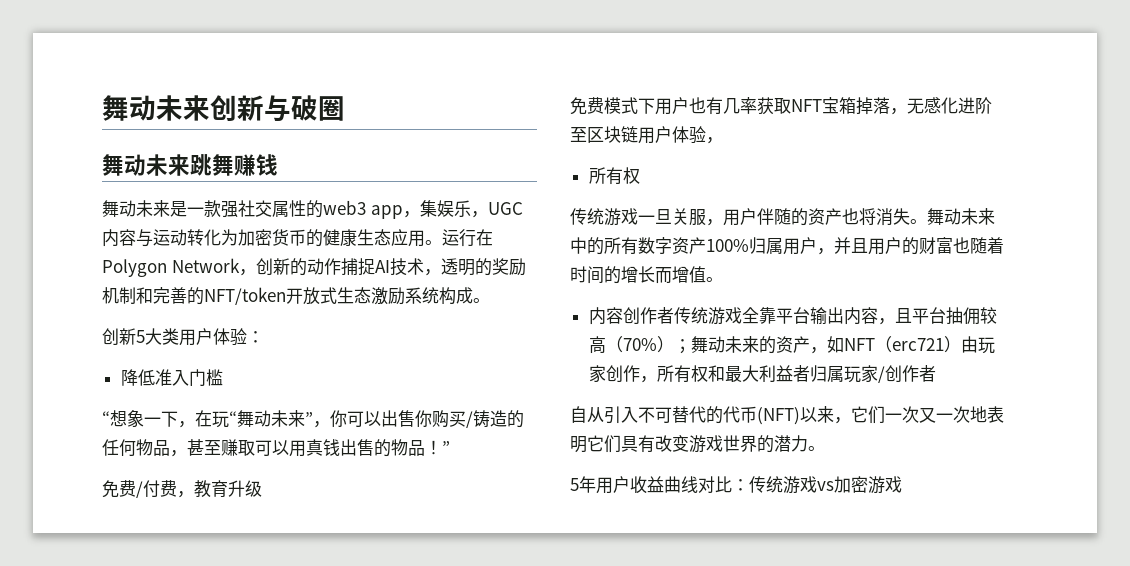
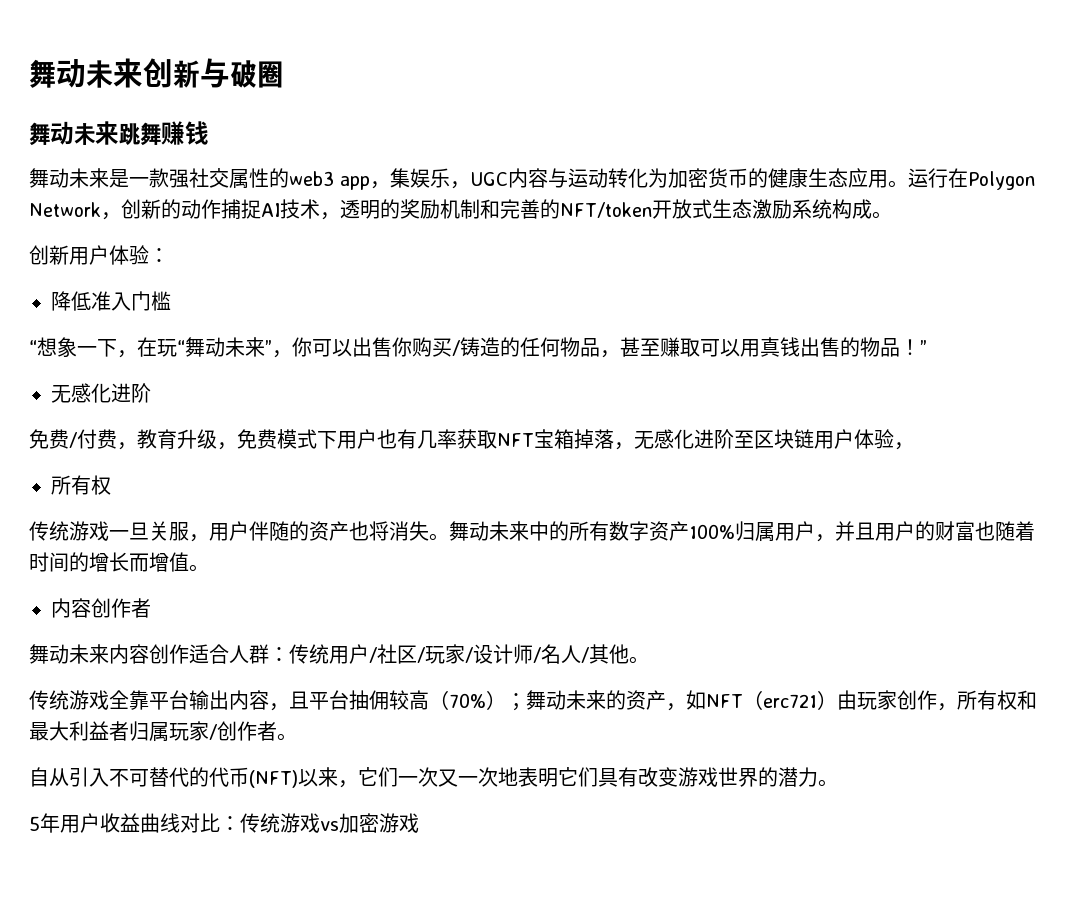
[136,328,179,345] 5大类 -> (69, 255) none
(450, 447) none -> [51,383,151,403] // 无感化进阶
(262, 488) // -> [217,442,237,450] ，
(674, 315) none -> [29,644,649,664] // 舞动未来内容创作适合人群：传统用户/社区/玩家/设计师/名人/其他。 //
(936, 373) none -> [277,733,297,741] 。

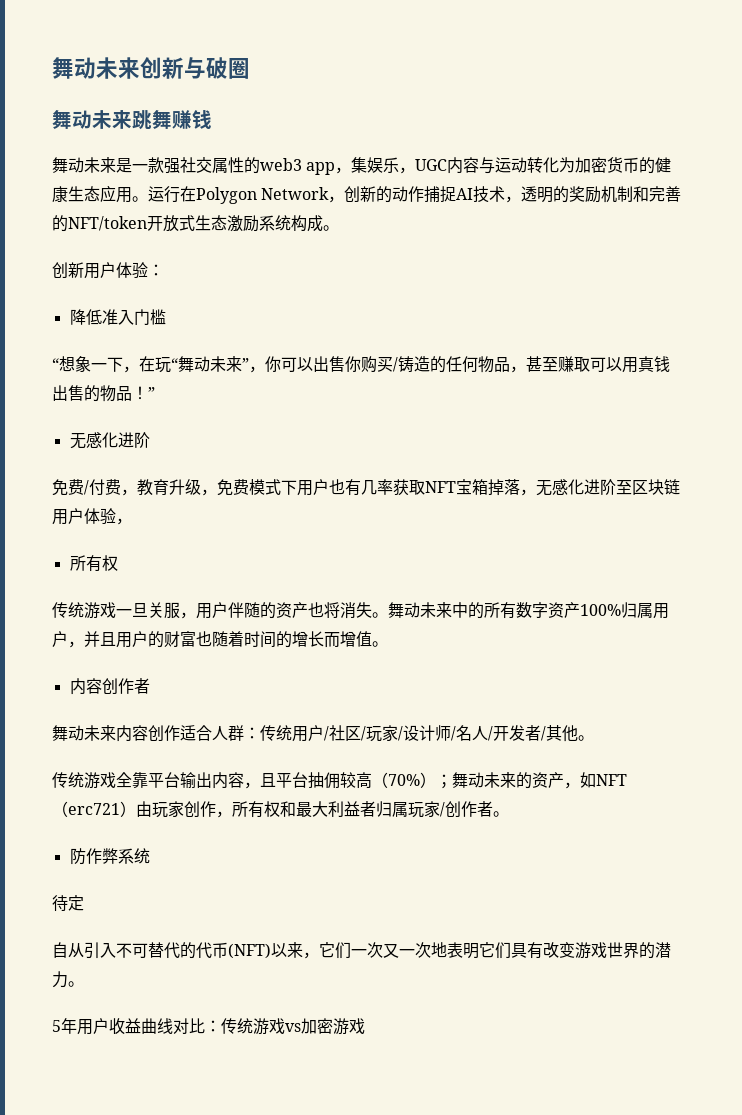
(589, 655) none -> [493,725,546,741] 开发者/
(297, 737) none -> [69,848,150,865] [52,895,84,912] // 防作弊系统 // 待定

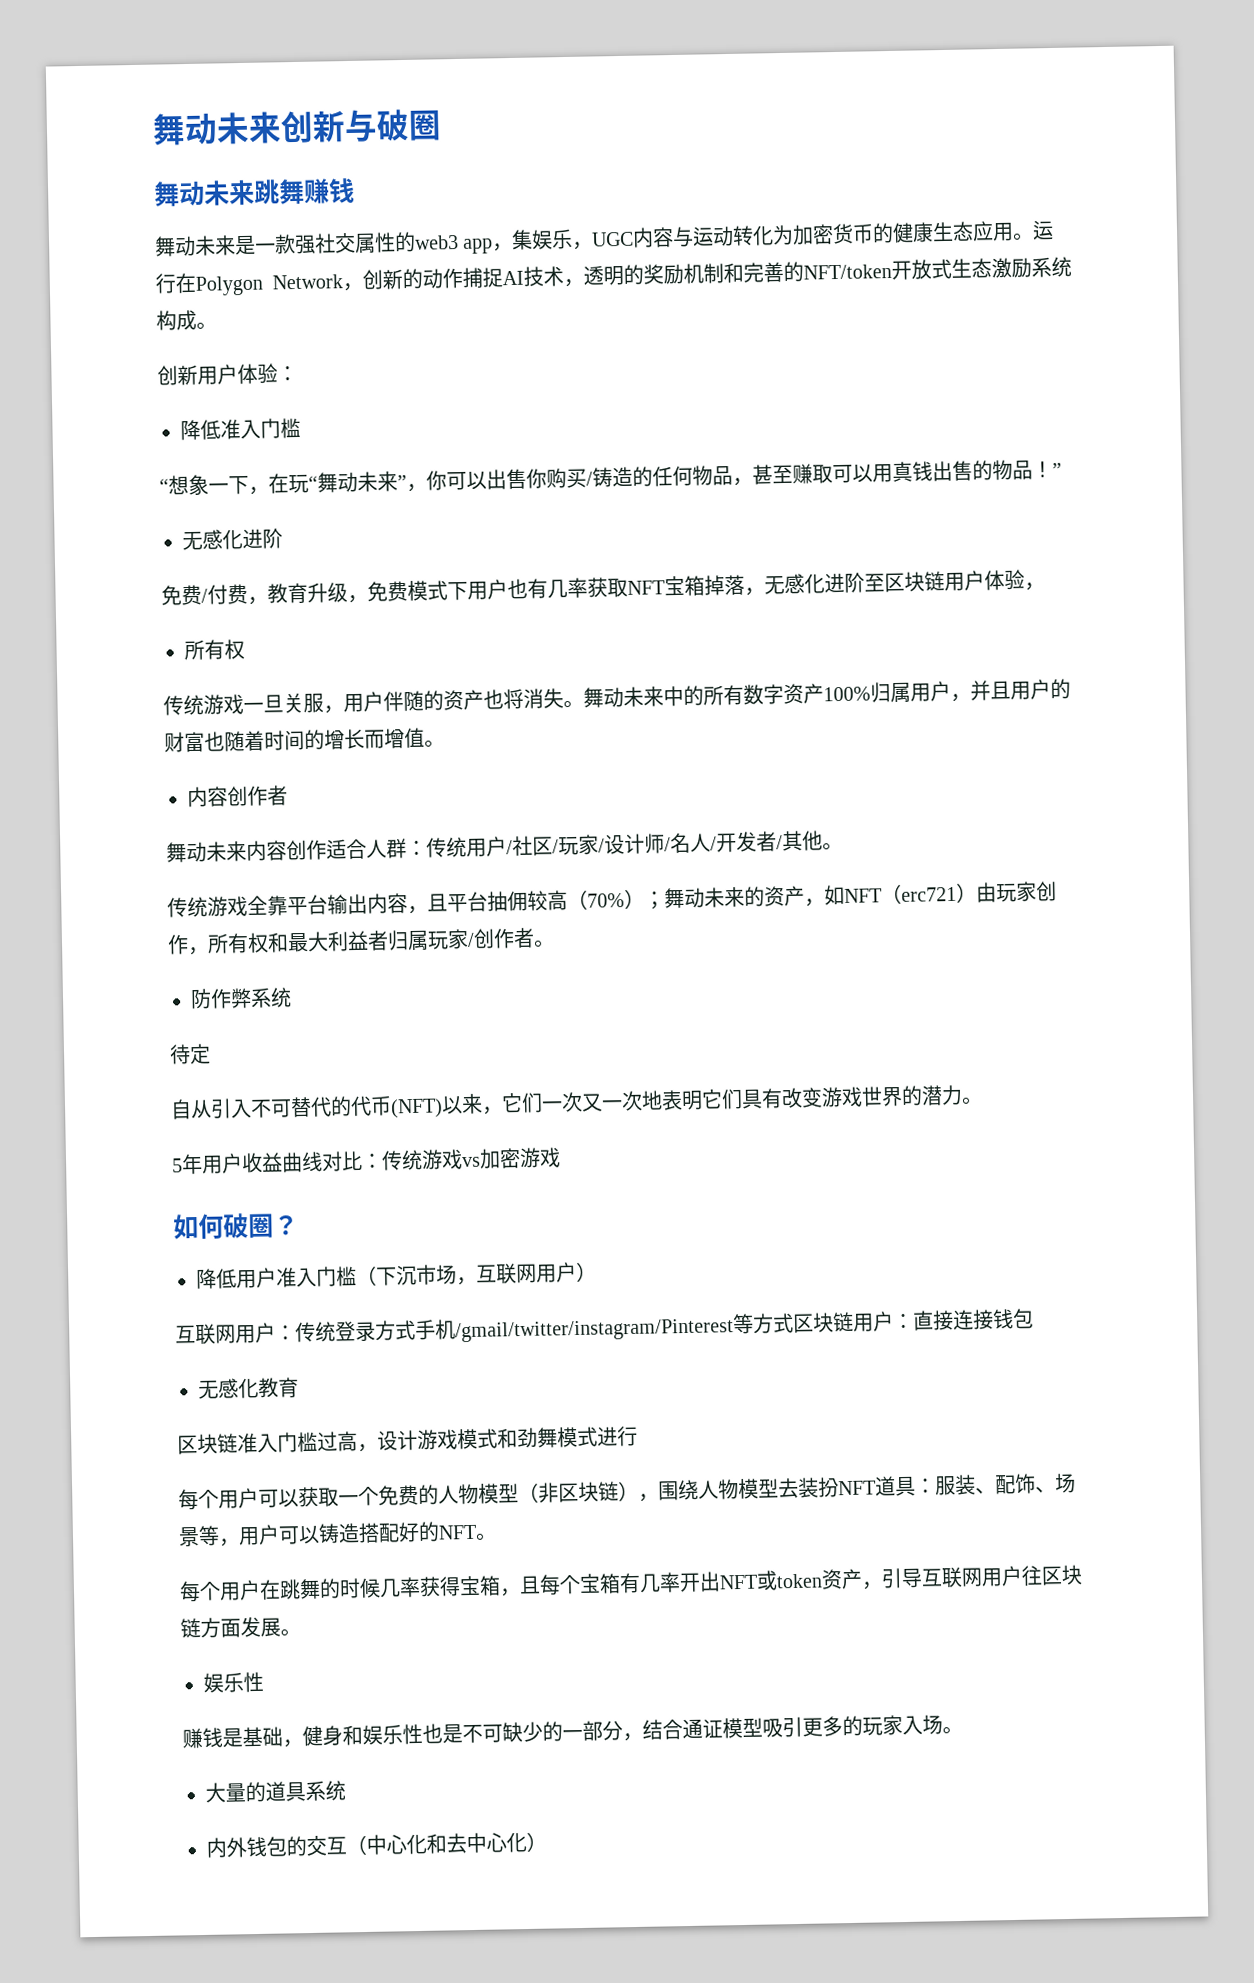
(365, 1026) none -> [173,1213,299,1240] [196,1261,597,1290] [175,1308,1034,1346] [198,1377,299,1399] [177,1425,638,1455] [178,1472,1076,1511] [178,1521,497,1547] [179,1564,1083,1603] [180,1616,301,1639] [203,1671,264,1693] [182,1714,963,1749] [205,1780,346,1803] [206,1831,547,1858] // 如何破圈？ // 降低用户准入门槛（下沉市场，互联网用户） // 互联网用户：传统登录方式手机/gmail/twitter/instagram/Pinterest等方式区块链用户：直接连接钱包 // 无感化教育 // 区块链准入门槛过高，设计游戏模式和劲舞模式进行 // 每个用户可以获取一个免费的人物模型（非区块链），围绕人物模型去装扮NFT道具：服装、配饰、场景等，用户可以铸造搭配好的NFT。 // 每个用户在跳舞的时候几率获得宝箱，且每个宝箱有几率开出NFT或token资产，引导互联网用户往区块链方面发展。 // 娱乐性 // 赚钱是基础，健身和娱乐性也是不可缺少的一部分，结合通证模型吸引更多的玩家入场。 // 大量的道具系统 // 内外钱包的交互（中心化和去中心化）

